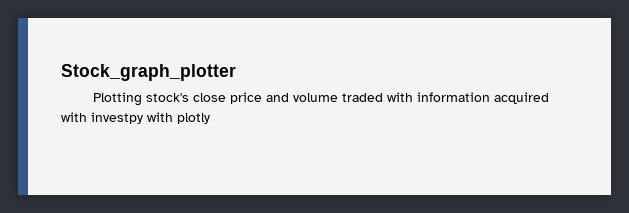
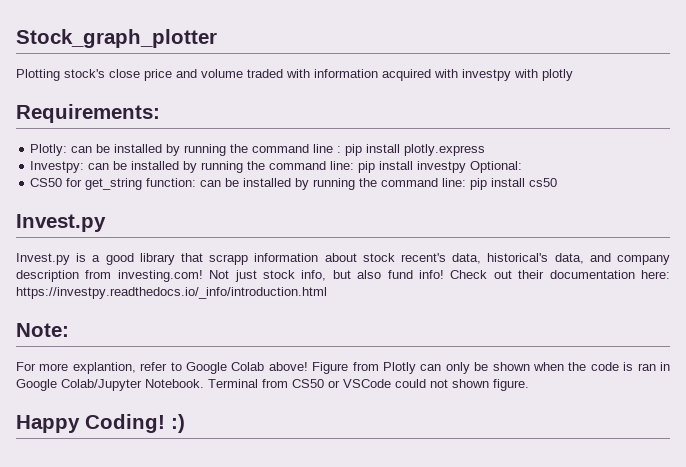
(210, 118) none -> [16,104,160,123] [30,144,486,156] [30,161,523,173] [30,178,558,190] [16,214,106,232] [16,253,670,265] [16,270,670,282] [16,287,327,299] [16,323,69,337] [16,362,670,374] [16,379,529,391] [16,414,185,433] // Requirements: // Plotly: can be installed by running the command line : pip install plotly.express // Investpy: can be installed by running the command line: pip install investpy Optional: // CS50 for get_string function: can be installed by running the command line: pip install cs50 // Invest.py // Invest.py is a good library that scrapp information about stock recent's data, historical's data, and company description from investing.com! Not just stock info, but also fund info! Check out their documentation here: https://investpy.readthedocs.io/_info/introduction.html // Note: // For more explantion, refer to Google Colab above! Figure from Plotly can only be shown when the code is ran in Google Colab/Jupyter Notebook. Terminal from CS50 or VSCode could not shown figure. // Happy Coding! :)

